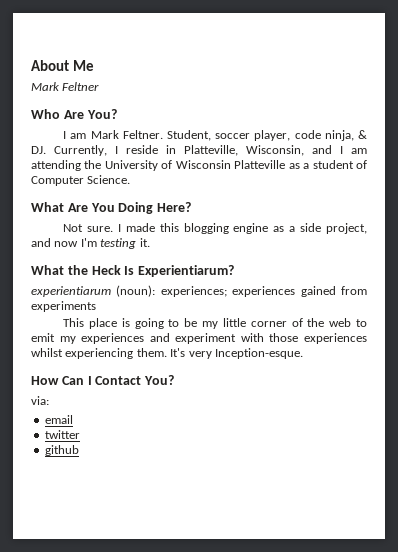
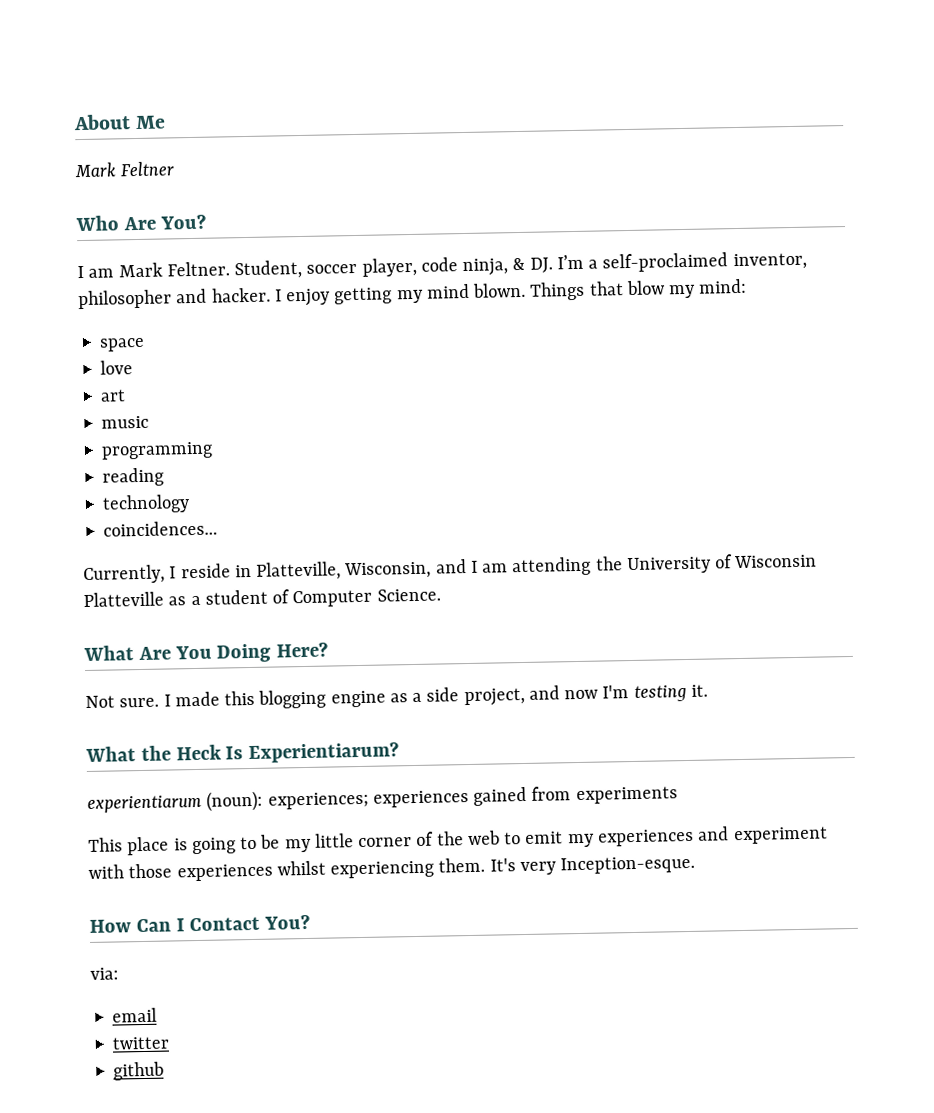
(46, 150) none -> [556,252,807,273] [78,278,748,310] [99,337,146,352] [100,360,134,375] [100,389,127,402] [101,415,150,429] [101,441,214,460] [102,467,165,487] [102,494,191,514] [103,520,219,537] I’m a self-proclaimed inventor, philosopher and hacker. I enjoy getting my mind blown. Things that blow my mind: // space // love // art // music // programming // reading // technology // coincidences… //

